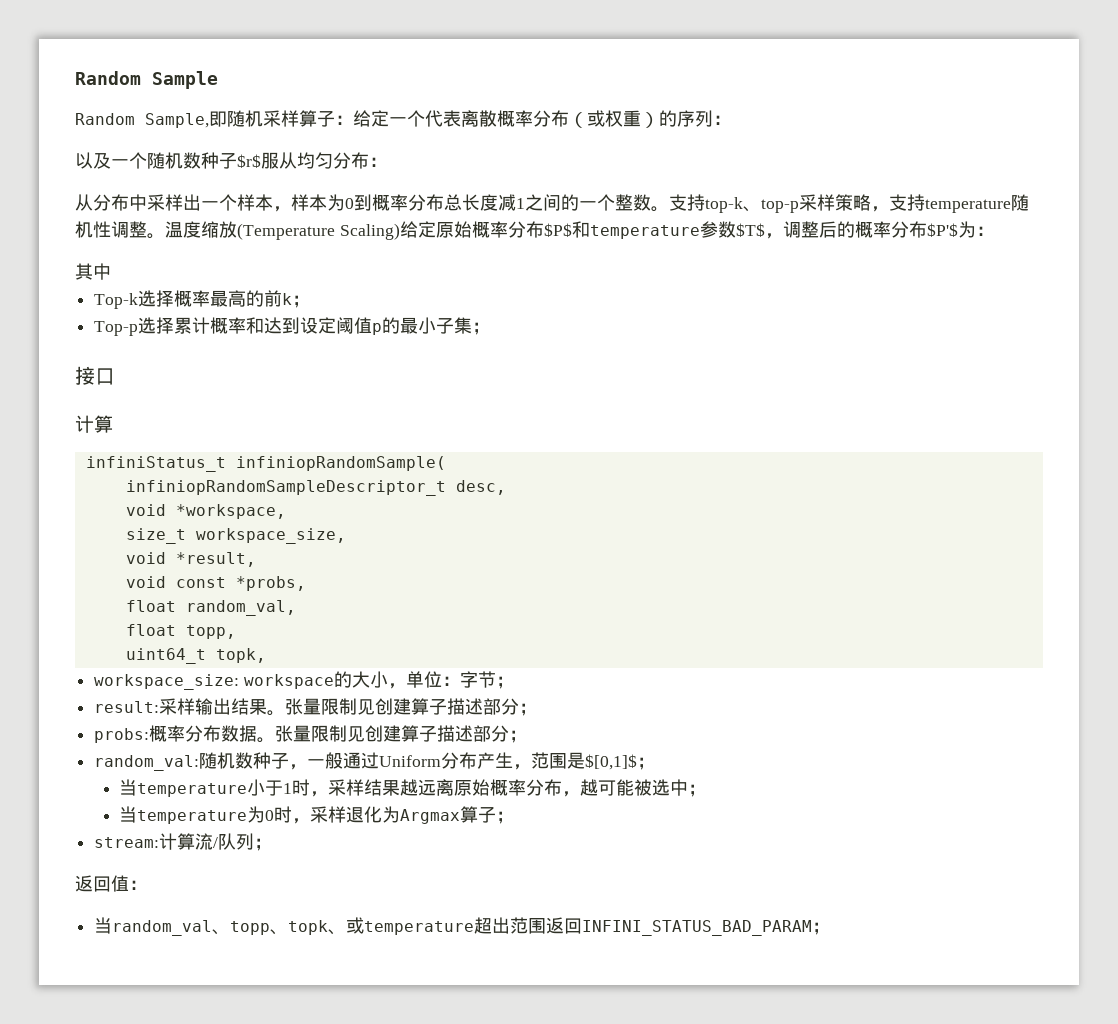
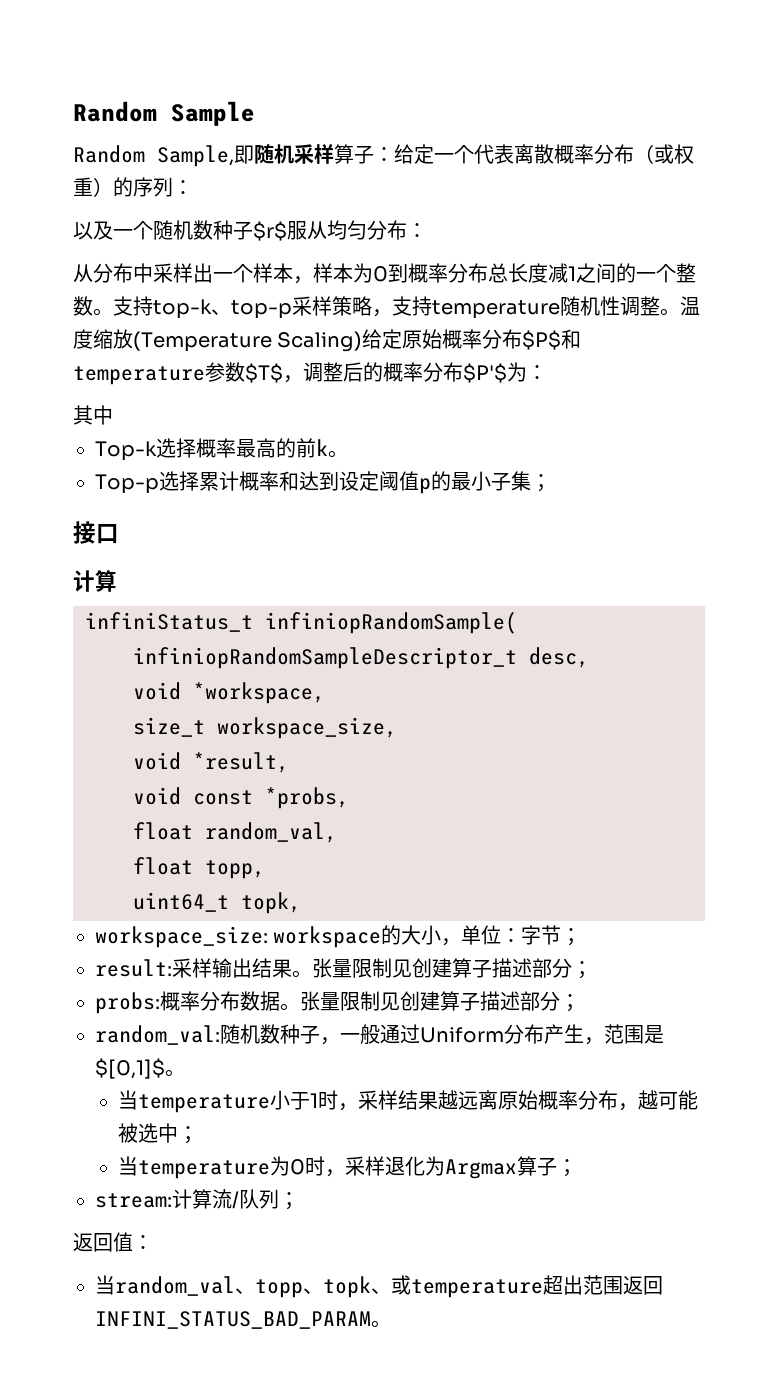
[292,295,311,308] ； -> [328,450,348,458] 。
[637,757,656,770] ； -> [165,1069,185,1077] 。
[812,922,831,935] ； -> [371,1320,391,1328] 。

